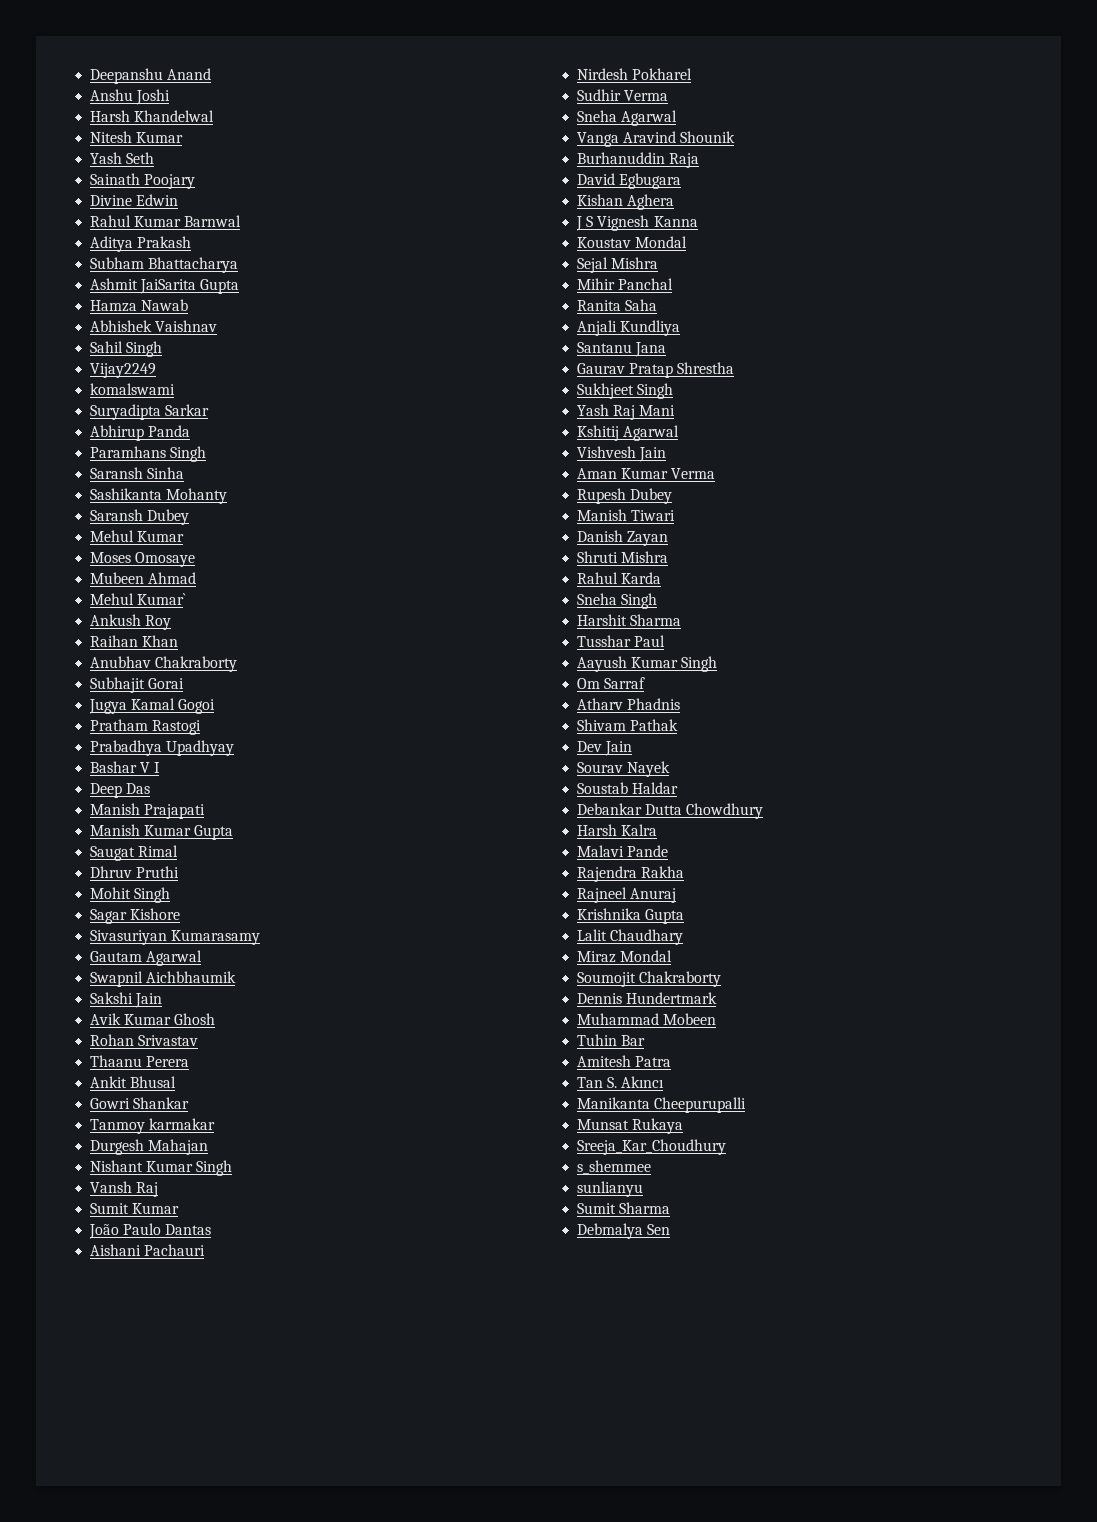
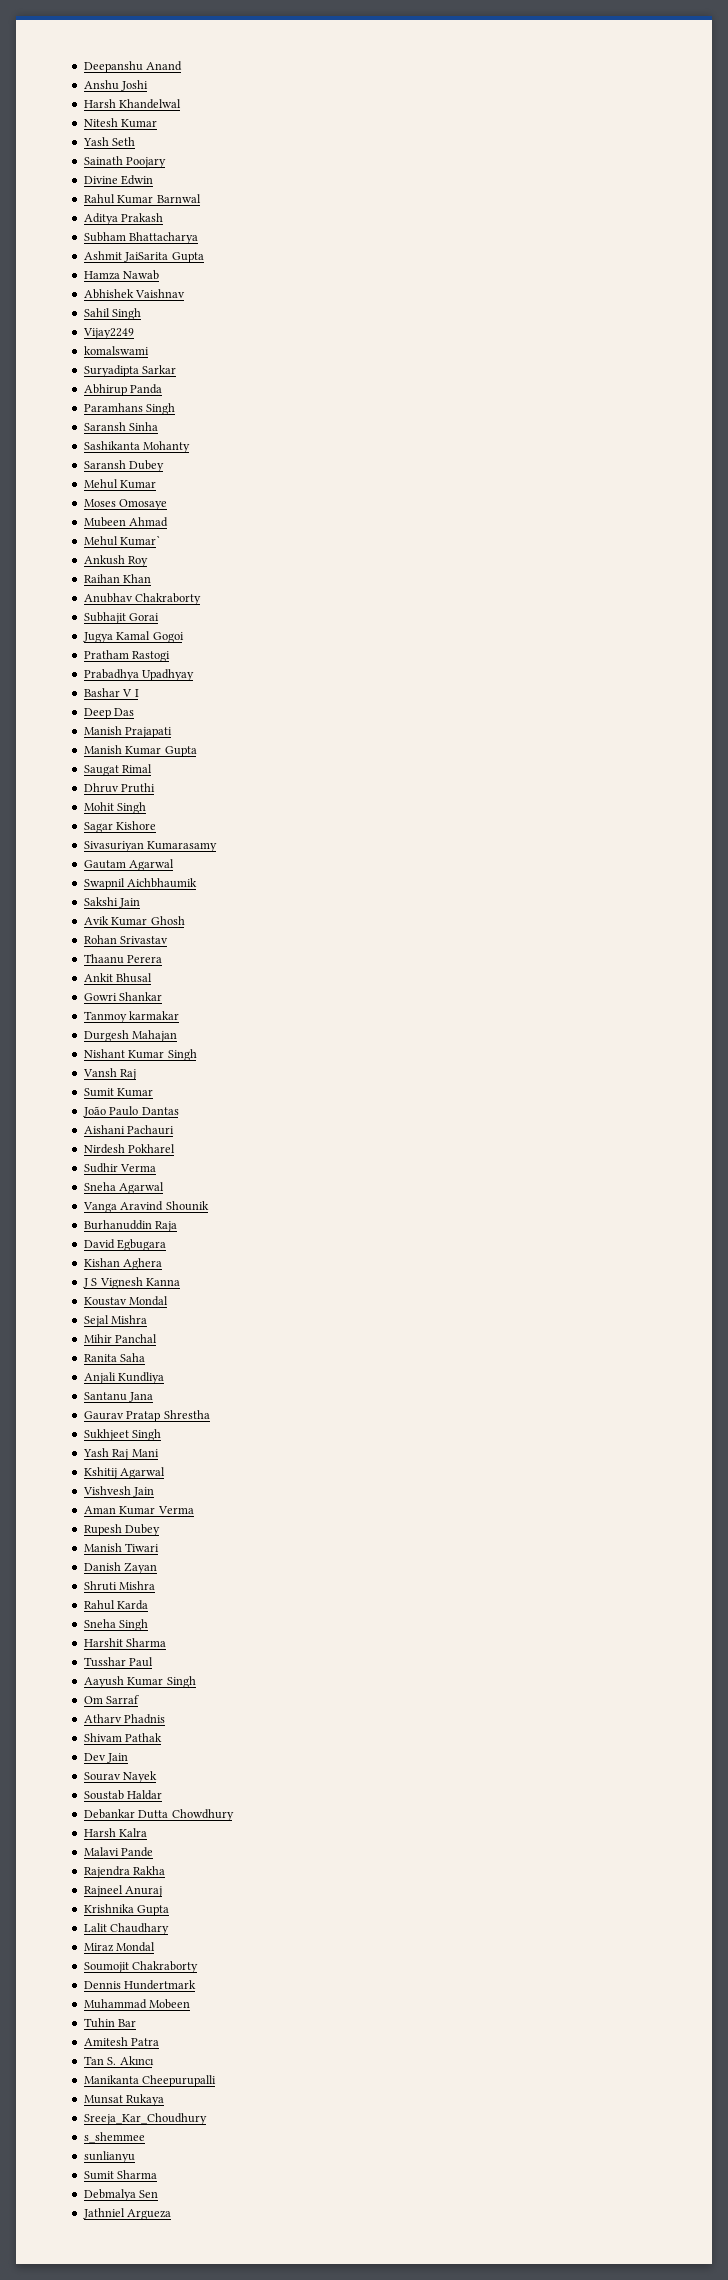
(671, 1229) none -> [82,2208,172,2220] // Jathniel Argueza

